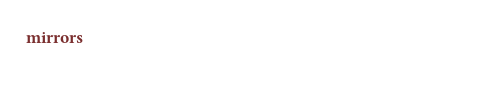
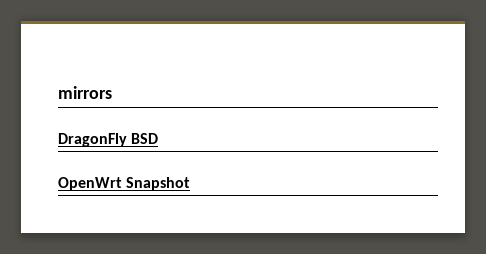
(83, 37) none -> [58,133,159,147] [58,177,191,191] // DragonFly BSD // OpenWrt Snapshot

